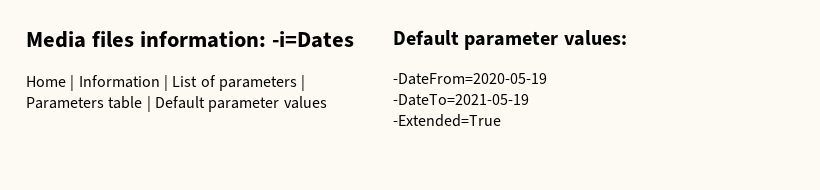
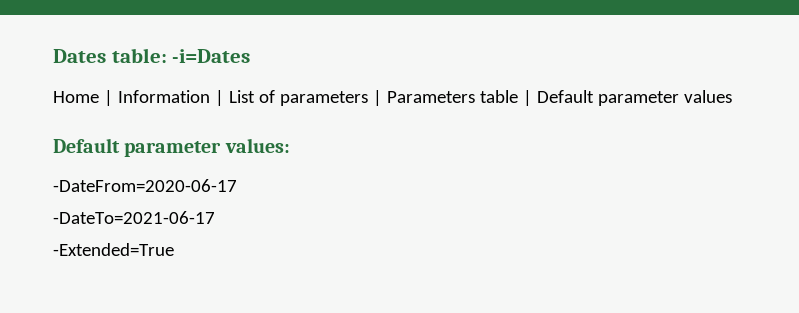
[26,31,267,48] Media files information: -> [53,48,167,63] Dates table:
[393,73,547,85] [393,94,529,106] -DateFrom=2020-05-19 // -DateTo=2021-05-19 -> [53,179,237,192] [53,211,215,224] -DateFrom=2020-06-17 // -DateTo=2021-06-17

